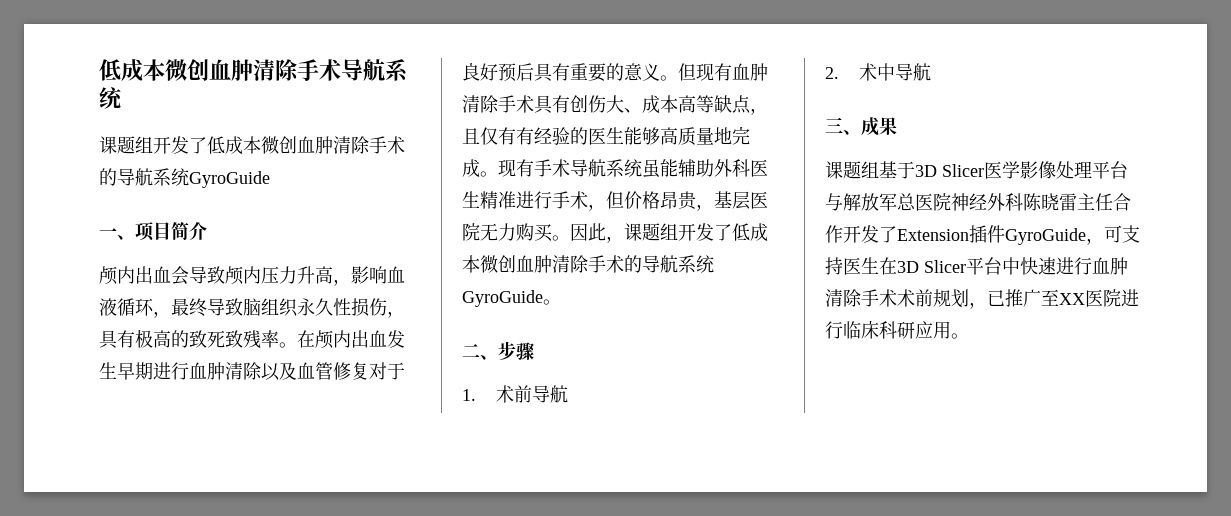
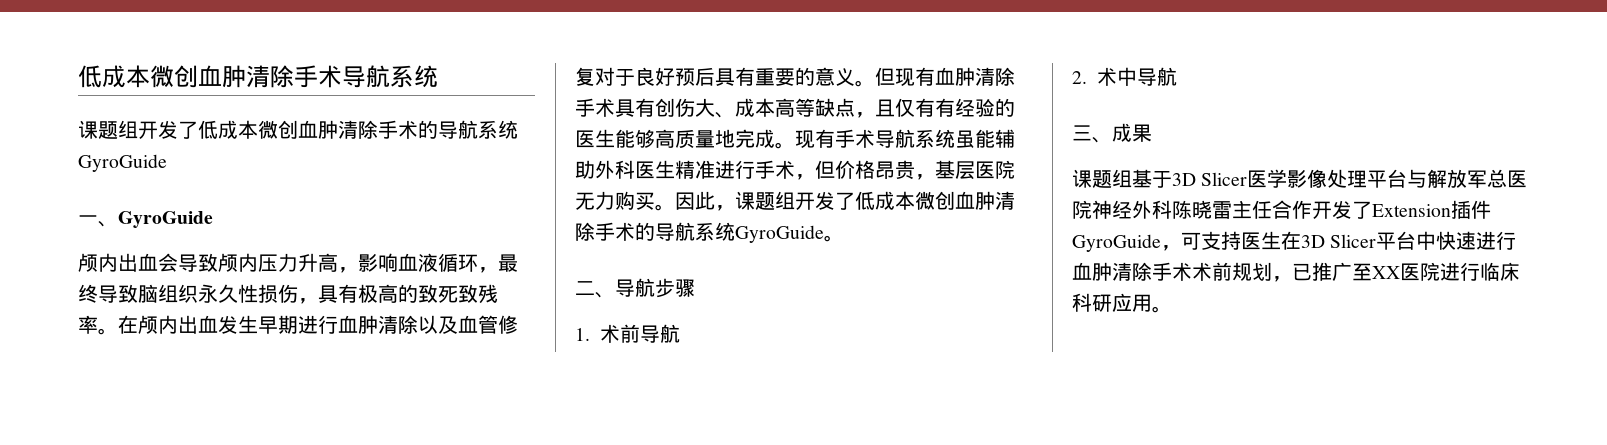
[135,222,207,241] 项目简介 -> [118,211,213,228] GyroGuide
(498, 357) none -> [615,278,655,297] 导航

